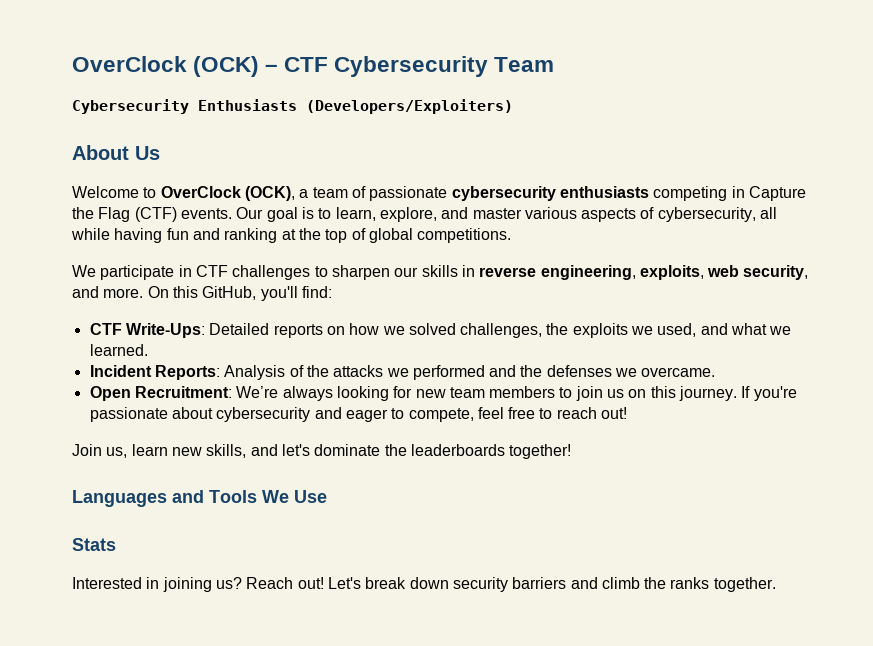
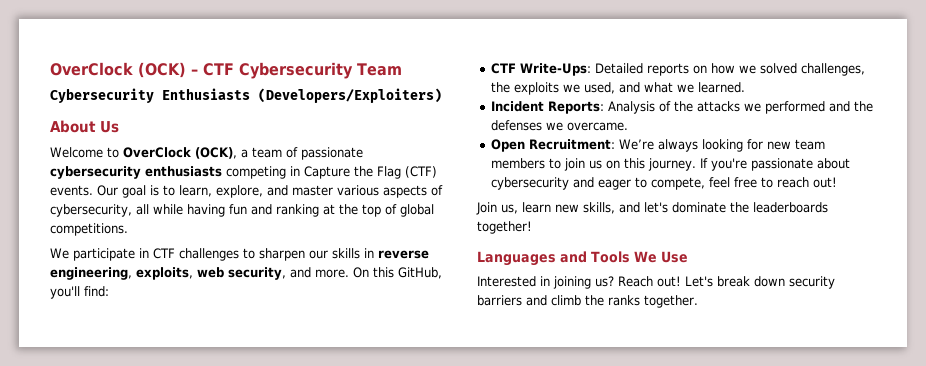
[72,538,116,551] // Stats -> (688, 257) none

